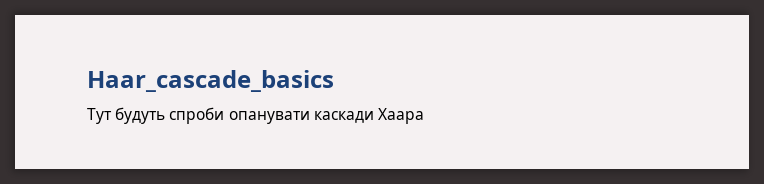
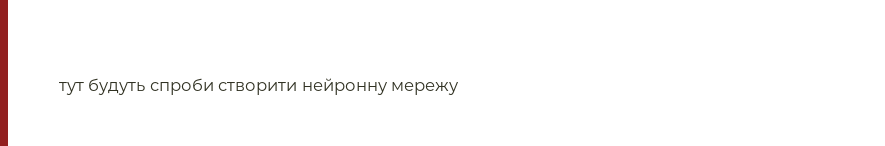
[87,70,334,92] [87,107,424,124] Haar_cascade_basics // Тут будуть спроби опанувати каскади Хаара -> [59,78,460,95] тут будуть спроби створити нейронну мережу

